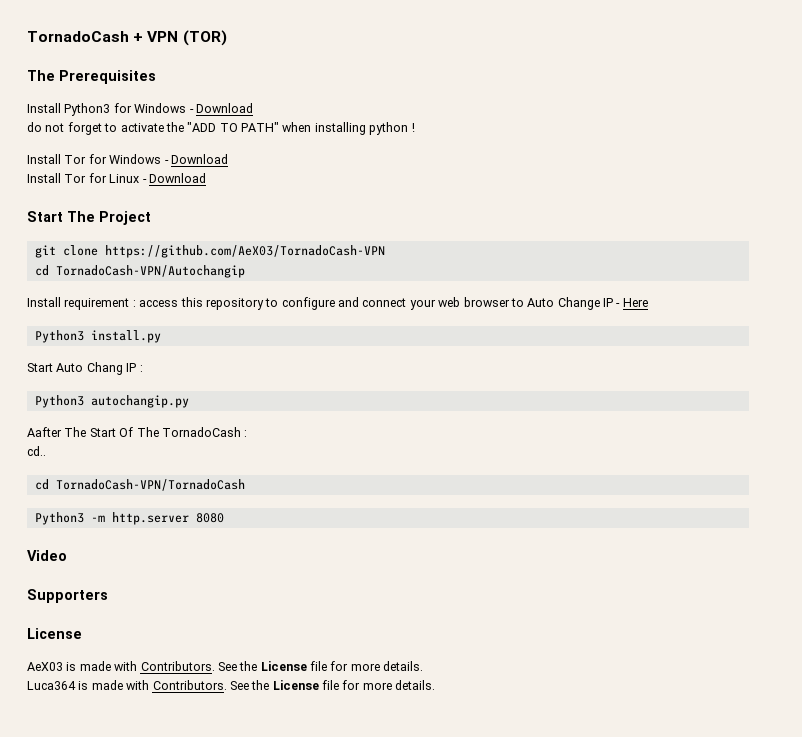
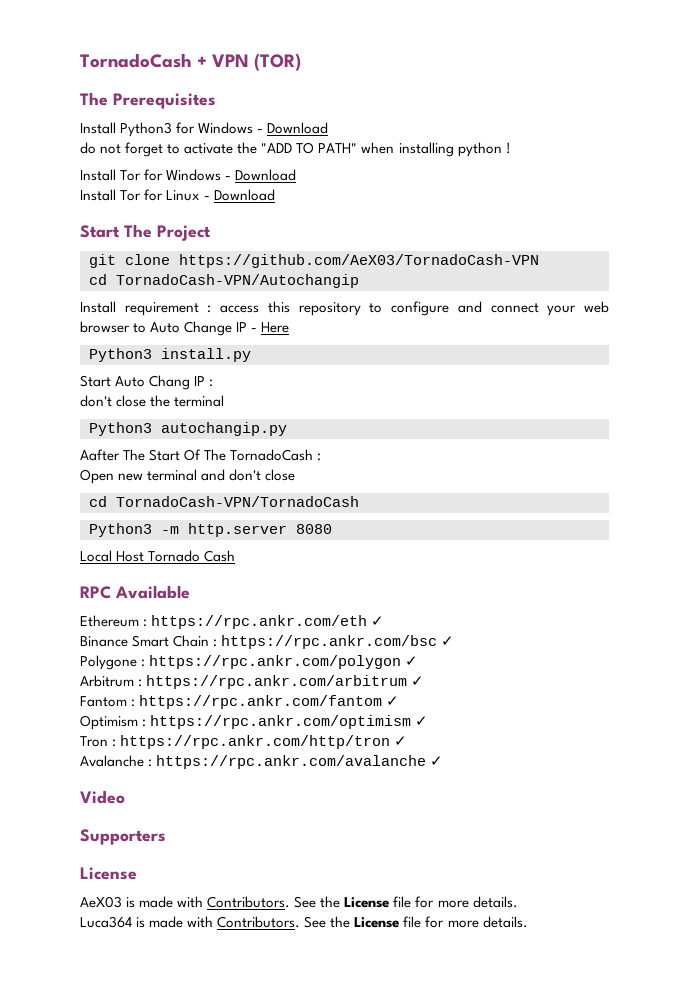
(143, 368) none -> [80,395,225,407] // don't close the terminal
[27,446,46,456] cd.. -> [80,469,296,484] Open new terminal and don't close
(224, 518) none -> [80,550,236,562] [80,585,190,599] [80,615,385,629] [80,635,455,649] [80,655,419,670] [80,675,425,689] [80,695,400,709] [80,715,429,730] [80,735,408,749] [80,755,444,769] // Local Host Tornado Cash // RPC Available // Ethereum : https://rpc.ankr.com/eth ✓ // Binance Smart Chain : https://rpc.ankr.com/bsc ✓ // Polygone : https://rpc.ankr.com/polygon ✓ // Arbitrum : https://rpc.ankr.com/arbitrum ✓ // Fantom : https://rpc.ankr.com/fantom ✓ // Optimism : https://rpc.ankr.com/optimism ✓ // Tron : https://rpc.ankr.com/http/tron ✓ // Avalanche : https://rpc.ankr.com/avalanche ✓

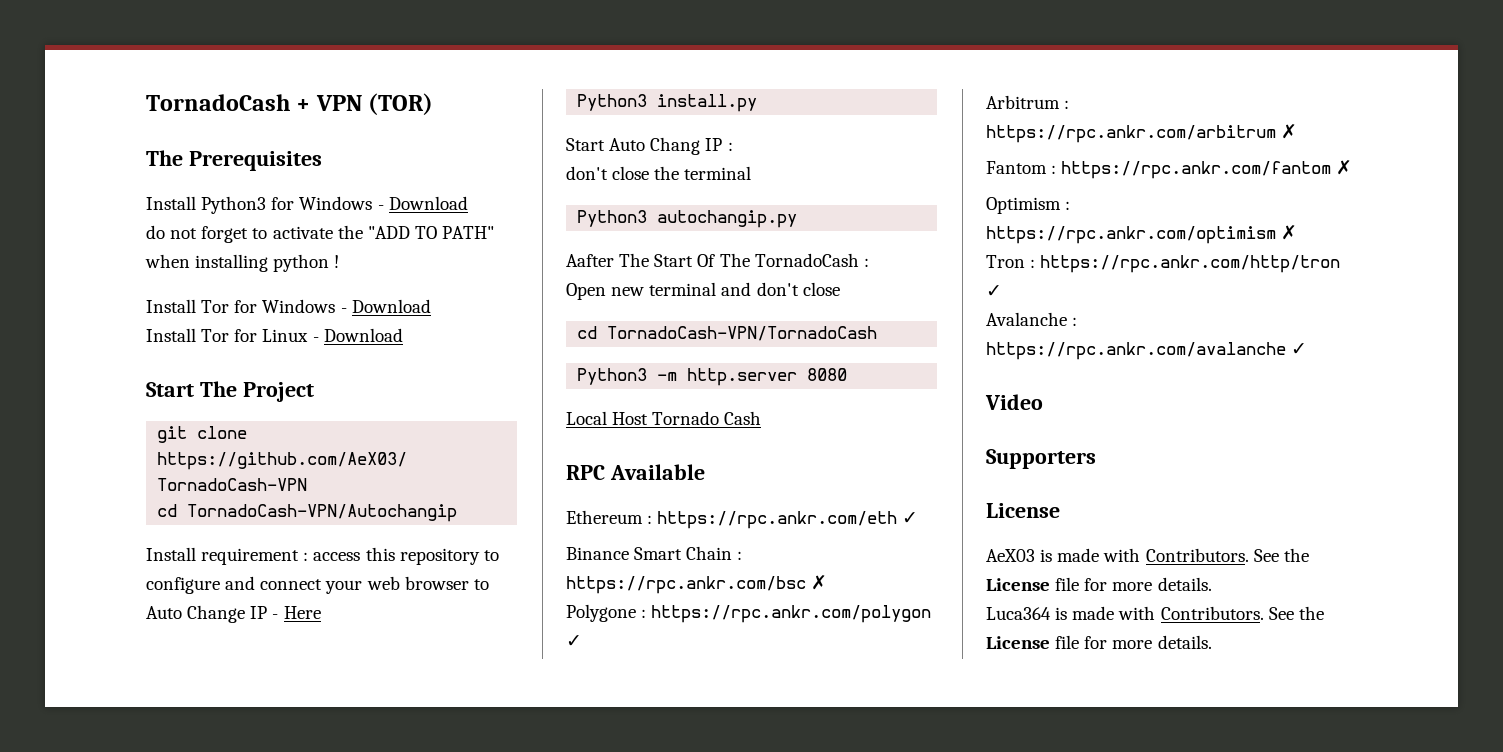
[441,636,455,646] ✓ -> [811,575,828,590] ✗
[411,676,425,686] ✓ -> [1281,124,1298,139] ✗
[386,696,400,706] ✓ -> [1336,160,1353,175] ✗
[415,716,429,726] ✓ -> [1281,225,1298,240] ✗

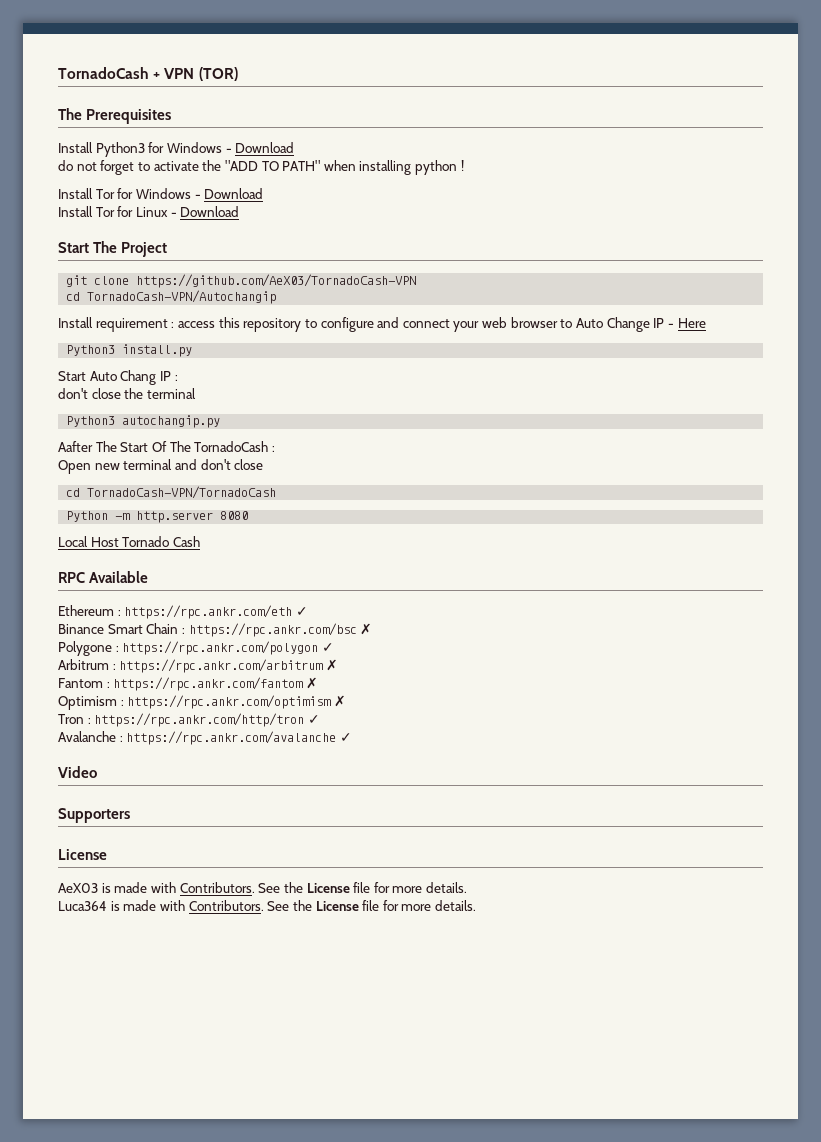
[577,368,648,385] Python3 -> [66,511,109,522] Python

